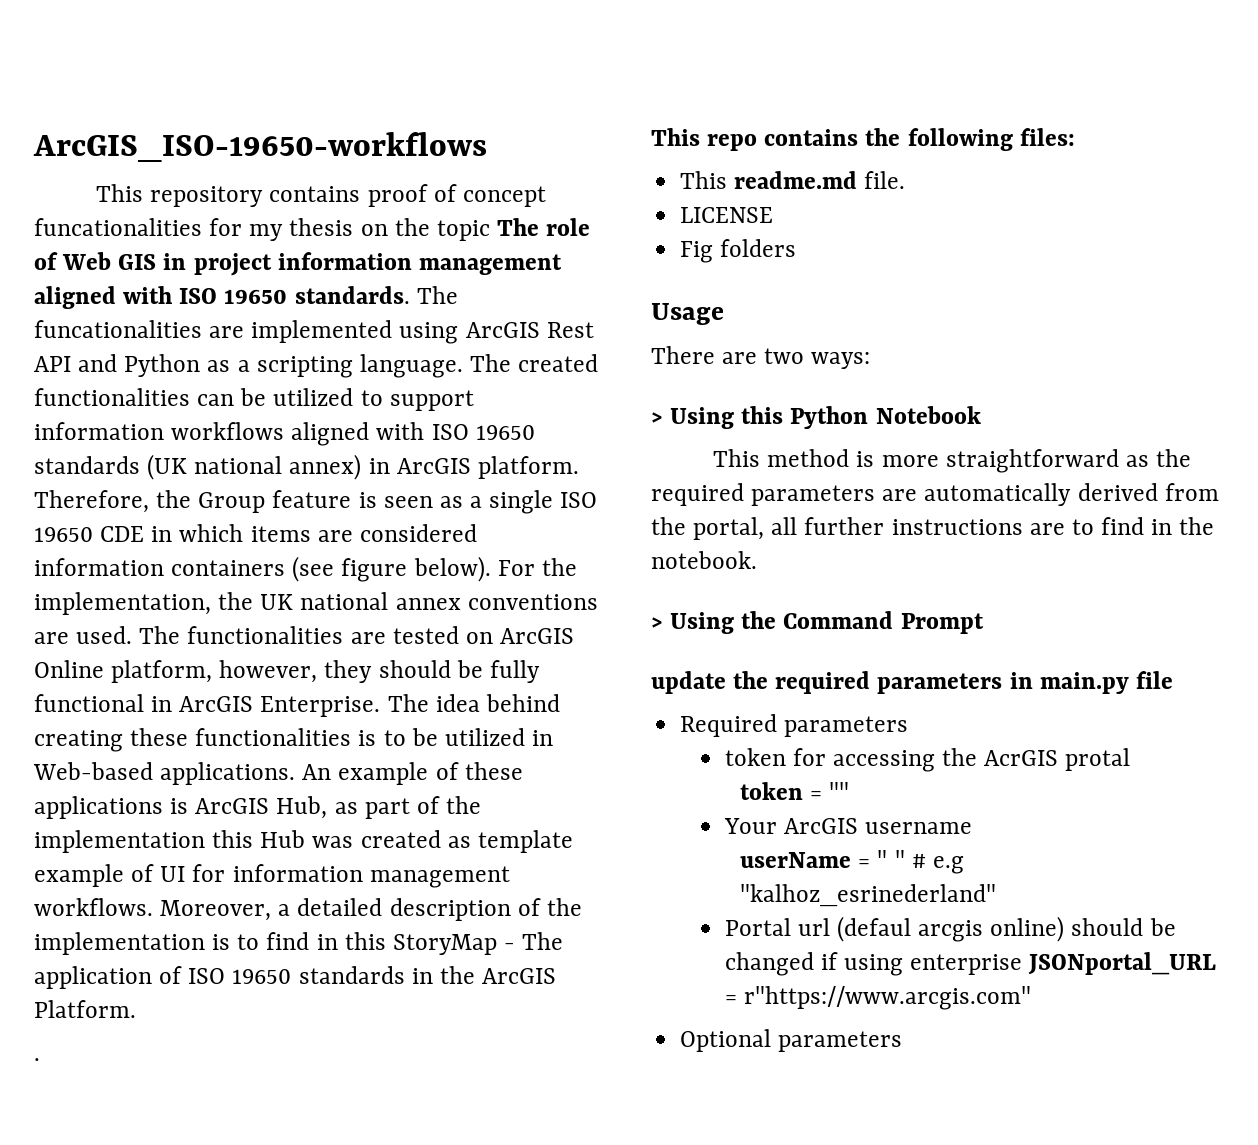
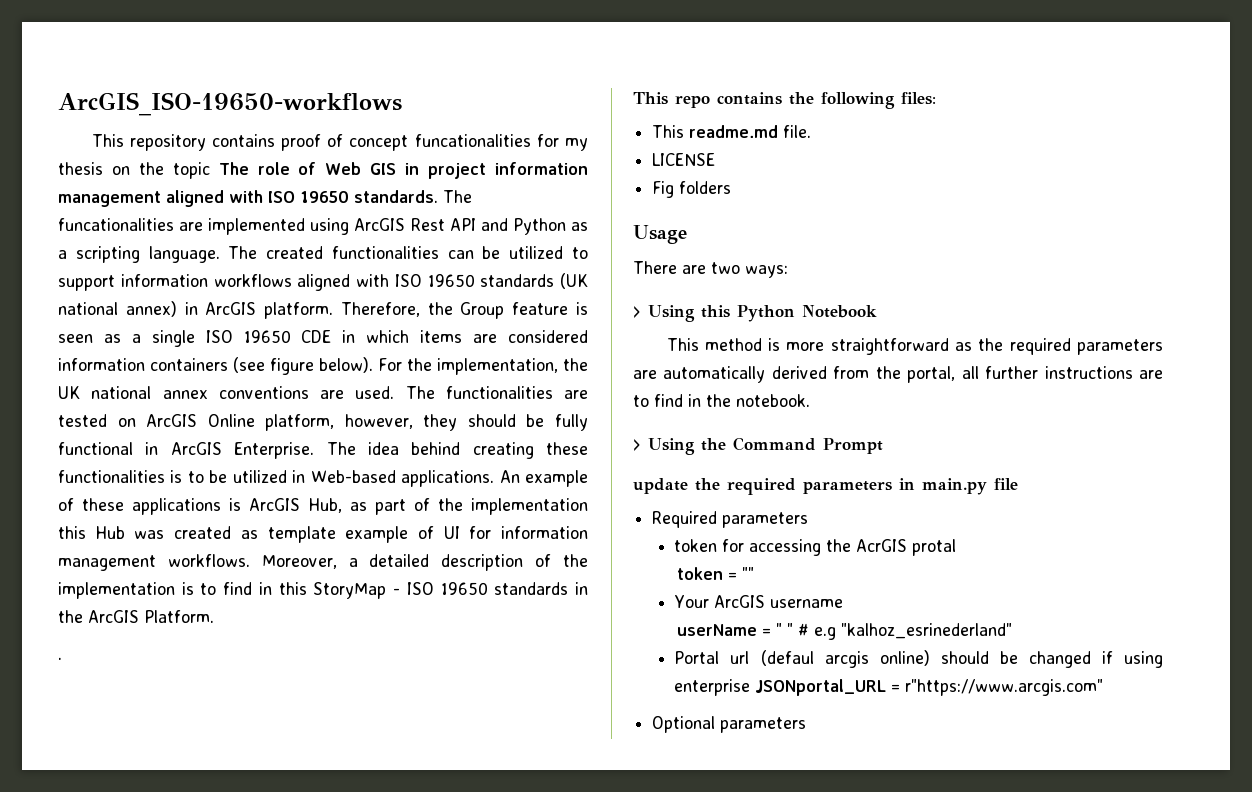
[522,932,564,950] [34,966,183,989] The application of -> (401, 591) none

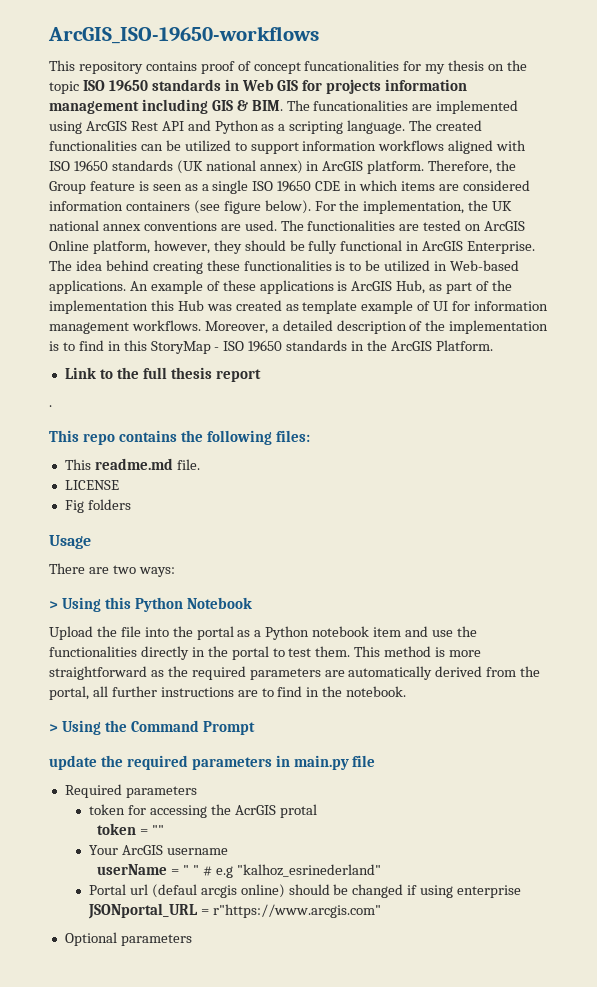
[218,162,588,179] [58,190,438,207] The role of Web GIS in project information management aligned with ISO 19650 standards. -> [82,79,468,94] [49,99,283,114] ISO 19650 standards in Web GIS for projects information management including GIS & BIM.
(214, 616) none -> [64,367,261,382] // Link to the full thesis report
(877, 311) none -> [49,626,477,640] [49,646,351,660] Upload the file into the portal as a Python notebook item and use the functionalities directly in the portal to test them.

